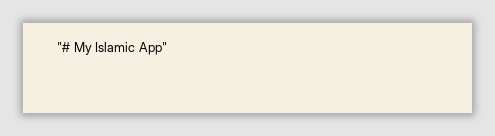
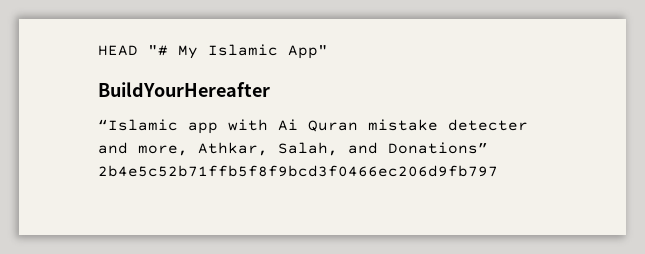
(57, 47) none -> [98,45,138,56] HEAD
(167, 48) none -> [98,82,270,97] [98,119,528,134] [98,142,488,156] [98,165,498,177] // BuildYourHereafter // “Islamic app with Ai Quran mistake detecter and more, Athkar, Salah, and Donations” 2b4e5c52b71ffb5f8f9bcd3f0466ec206d9fb797

